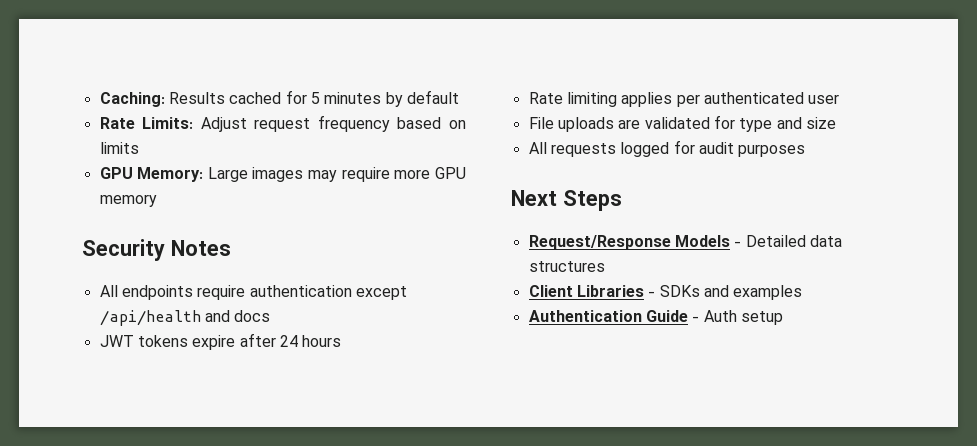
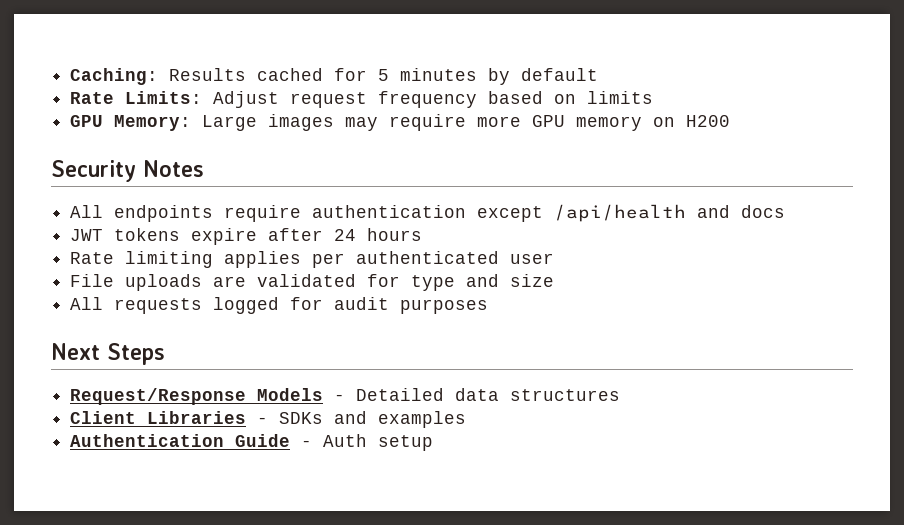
(157, 201) none -> [653,115,731,127] on H200

